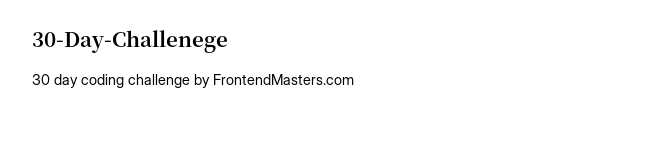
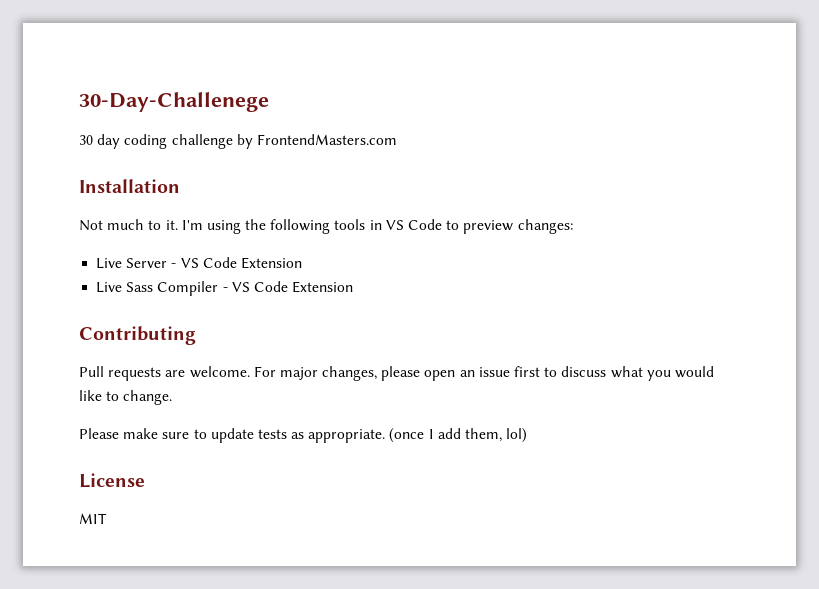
(354, 79) none -> [79,179,180,193] [79,219,573,234] [96,257,302,269] [96,281,354,296] [79,326,196,345] [79,366,714,381] [79,390,173,405] [79,428,528,443] [79,473,145,488] [79,513,107,524] // Installation // Not much to it. I'm using the following tools in VS Code to preview changes: // Live Server - VS Code Extension // Live Sass Compiler - VS Code Extension // Contributing // Pull requests are welcome. For major changes, please open an issue first to discuss what you would like to change. // Please make sure to update tests as appropriate. (once I add them, lol) // License // MIT

